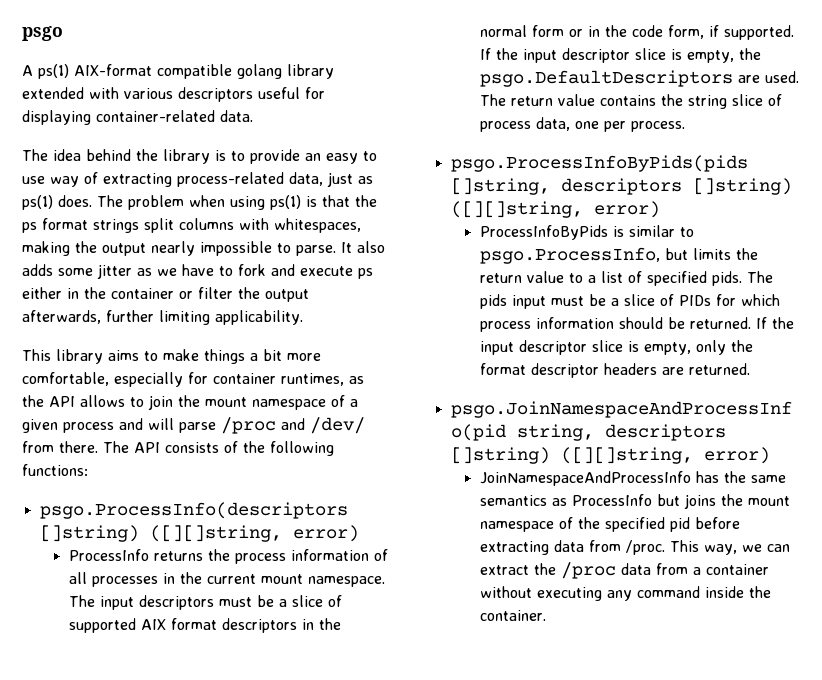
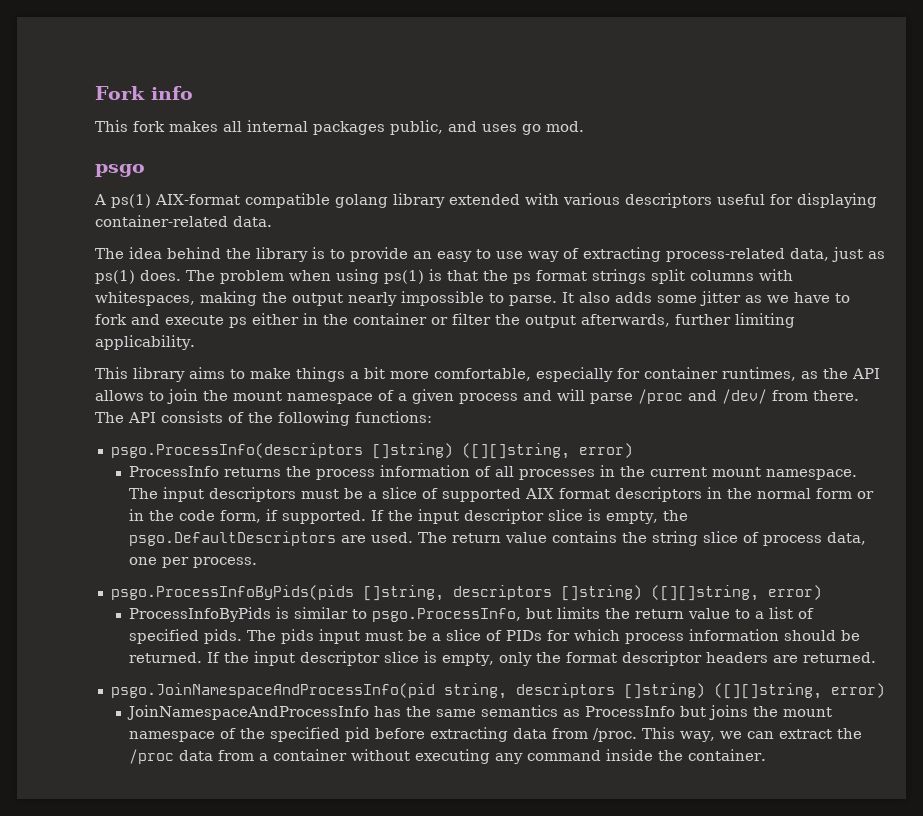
(22, 33) none -> [95,86,193,100] [95,120,584,135] Fork info // This fork makes all internal packages public, and uses go mod. //

